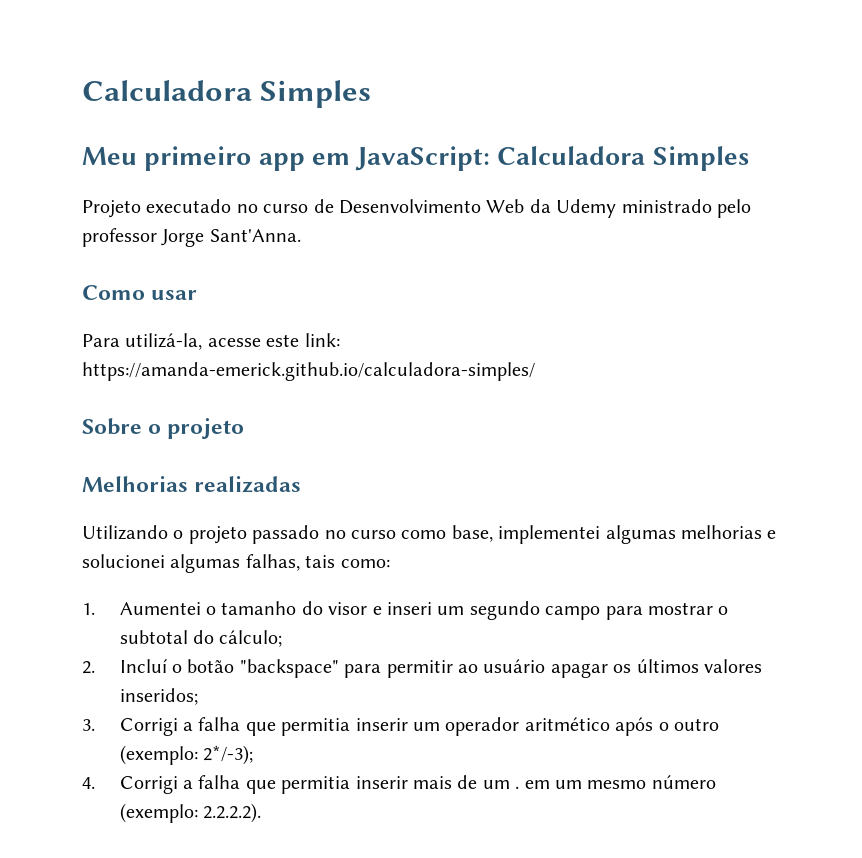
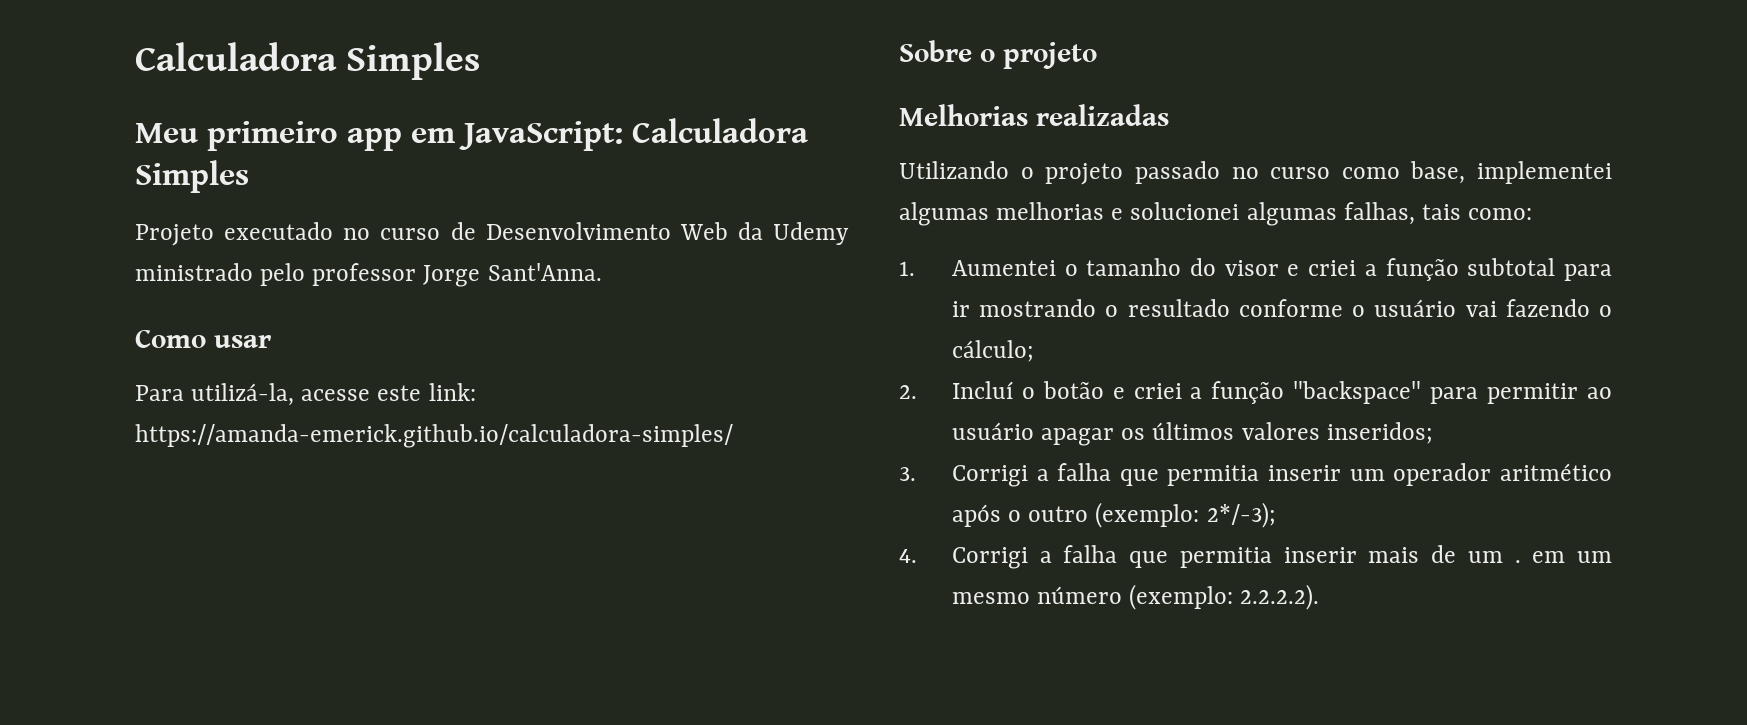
[386,601,729,620] [119,630,214,644] inseri um segundo campo para mostrar o subtotal do -> [1308,258,1612,281] [951,299,1612,317] criei a função subtotal para ir mostrando o resultado conforme o usuário vai fazendo o
(235, 666) none -> [1112,381,1285,404] e criei a função

